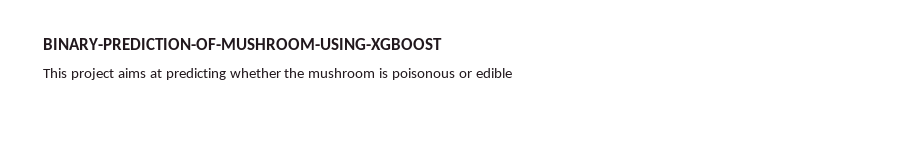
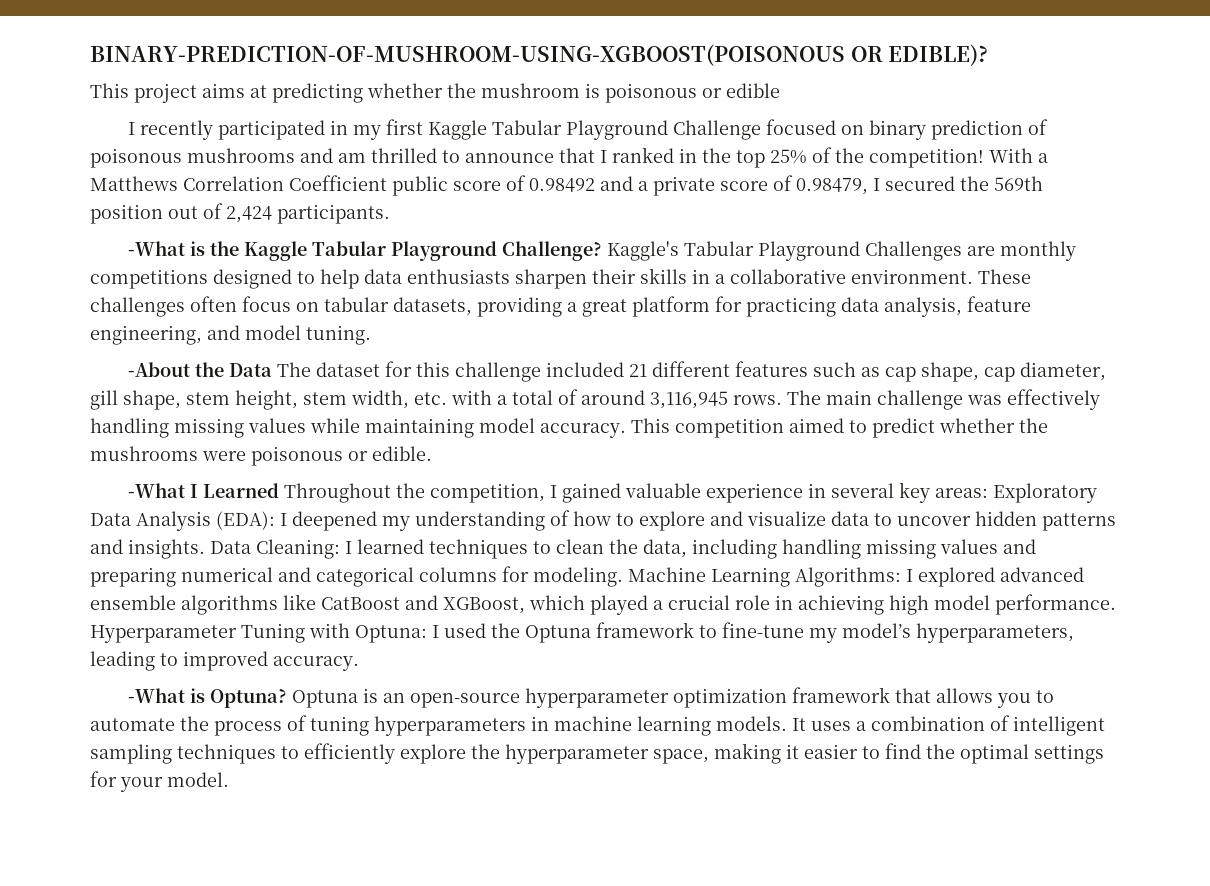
[43,38,442,50] BINARY-PREDICTION-OF-MUSHROOM-USING-XGBOOST -> [90,44,989,66] BINARY-PREDICTION-OF-MUSHROOM-USING-XGBOOST(POISONOUS OR EDIBLE)?
(513, 73) none -> [128,119,1049,140] [90,147,1048,168] [90,175,1043,196] [90,203,390,224] [128,241,1077,261] [90,268,1031,289] [90,296,1031,317] [90,325,371,345] [128,361,1107,382] [90,389,1100,410] [90,418,1048,438] [90,446,432,466] [128,482,1098,503] [90,510,1116,531] [90,539,1036,559] [90,566,1084,587] [90,594,1116,615] [90,622,1074,643] [90,651,359,671] [128,687,1055,708] [90,715,1105,736] [90,743,1104,764] [90,771,229,792] // I recently participated in my first Kaggle Tabular Playground Challenge focused on binary prediction of poisonous mushrooms and am thrilled to announce that I ranked in the top 25% of the competition! With a Matthews Correlation Coefficient public score of 0.98492 and a private score of 0.98479, I secured the 569th position out of 2,424 participants. // -What is the Kaggle Tabular Playground Challenge? Kaggle's Tabular Playground Challenges are monthly competitions designed to help data enthusiasts sharpen their skills in a collaborative environment. These challenges often focus on tabular datasets, providing a great platform for practicing data analysis, feature engineering, and model tuning. // -About the Data The dataset for this challenge included 21 different features such as cap shape, cap diameter, gill shape, stem height, stem width, etc. with a total of around 3,116,945 rows. The main challenge was effectively handling missing values while maintaining model accuracy. This competition aimed to predict whether the mushrooms were poisonous or edible. // -What I Learned Throughout the competition, I gained valuable experience in several key areas: Exploratory Data Analysis (EDA): I deepened my understanding of how to explore and visualize data to uncover hidden patterns and insights. Data Cleaning: I learned techniques to clean the data, including handling missing values and preparing numerical and categorical columns for modeling. Machine Learning Algorithms: I explored advanced ensemble algorithms like CatBoost and XGBoost, which played a crucial role in achieving high model performance. Hyperparameter Tuning with Optuna: I used the Optuna framework to fine-tune my model’s hyperparameters, leading to improved accuracy. // -What is Optuna? Optuna is an open-source hyperparameter optimization framework that allows you to automate the process of tuning hyperparameters in machine learning models. It uses a combination of intelligent sampling techniques to efficiently explore the hyperparameter space, making it easier to find the optimal settings for your model.

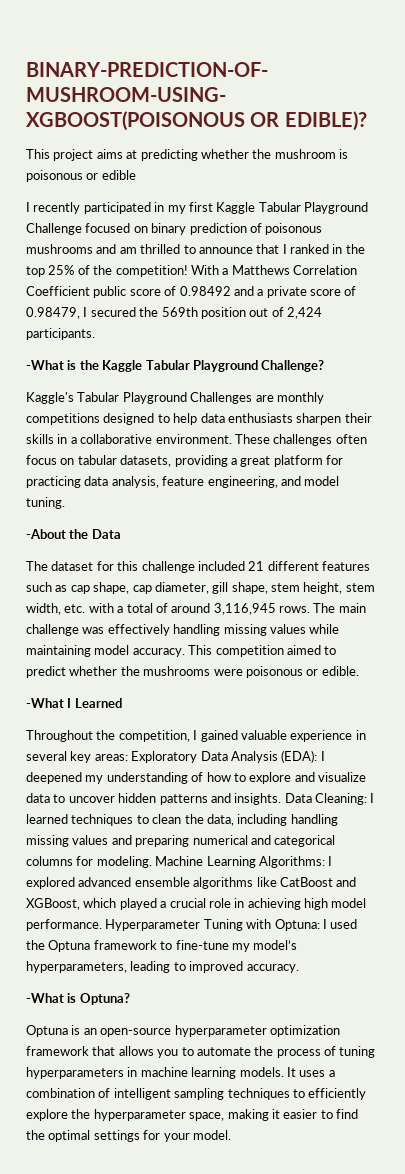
(603, 251) none -> (325, 366) //
(273, 370) none -> (121, 534) //
(280, 490) none -> (122, 703) //
(288, 698) none -> (130, 999) //

